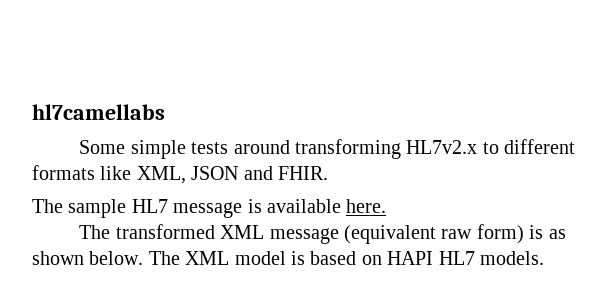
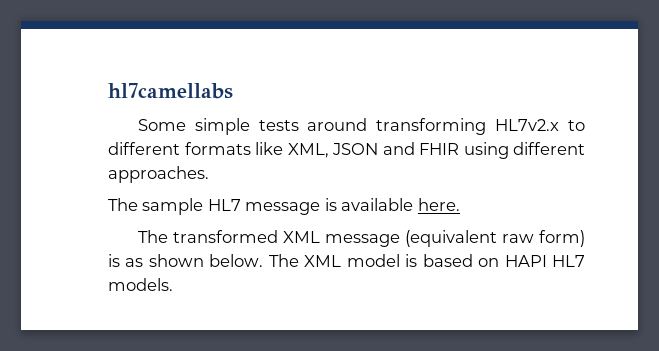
[278,166,328,180] FHIR. -> [419,142,585,159] [108,166,209,183] FHIR using different approaches.

